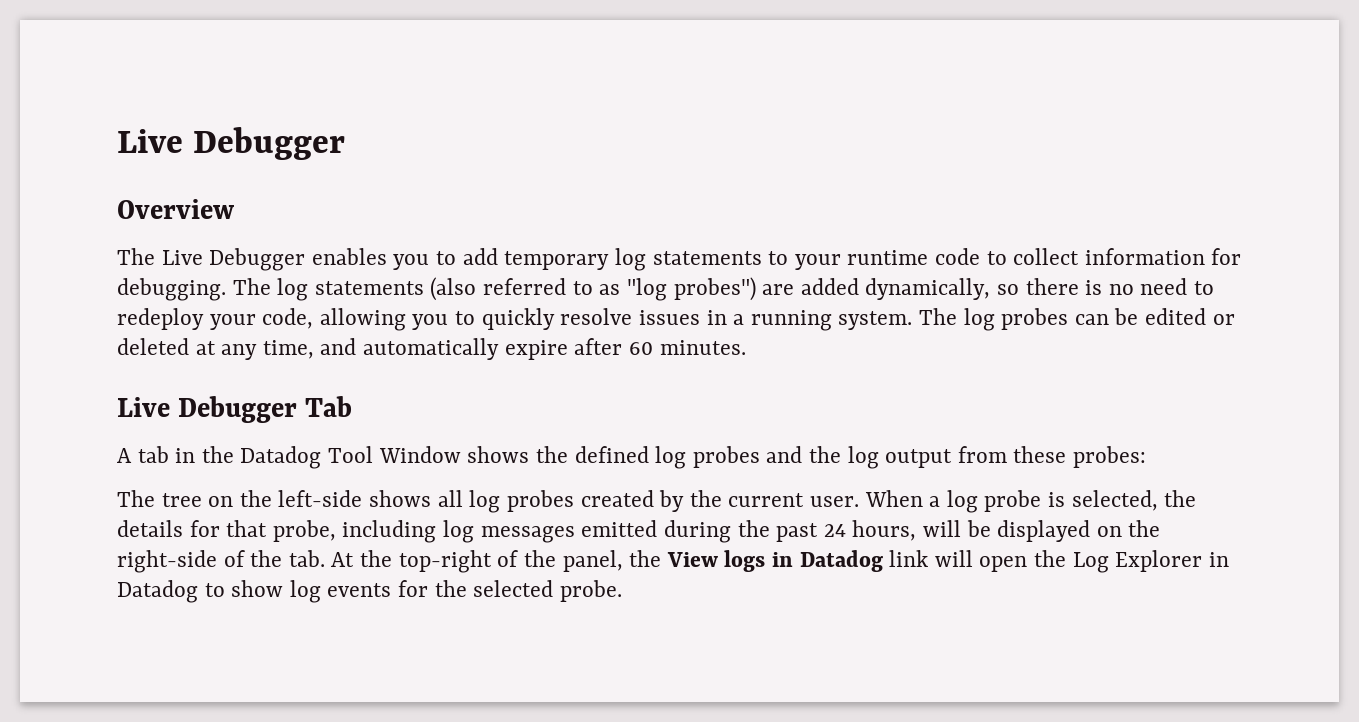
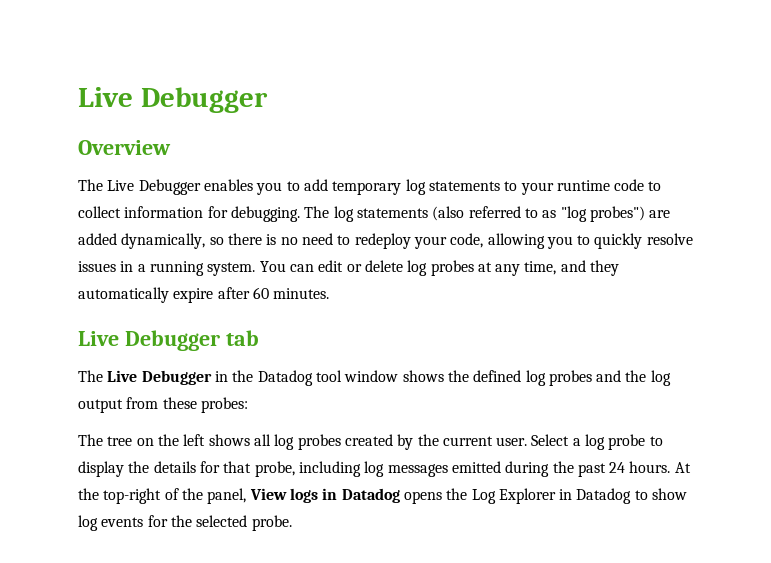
[918,308,1235,331] [117,338,189,355] The log probes can be edited or deleted -> [259,260,474,276] You can edit or delete log probes
(357, 346) none -> [590,260,620,276] they
[305,396,353,417] [117,446,169,463] Tab // A tab -> [225,330,259,346] [78,370,212,385] tab // The Live Debugger
[328,446,461,463] Tool Window -> [315,370,399,382] tool window
[278,490,363,507] left-side -> [183,434,206,446] left
[864,490,923,507] When -> [531,434,570,446] Select
[1048,490,1158,511] is selected, -> [649,436,663,446] [78,461,124,477] to display
[852,520,1161,542] [117,550,325,573] hours, will be displayed on the right-side of the tab. -> [629,461,671,473] hours.
[629,550,662,567] the -> (247, 496) none
[889,550,1028,572] link will open -> [403,491,442,504] opens

